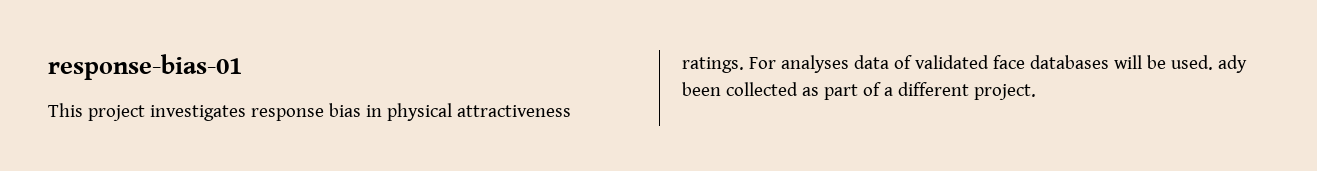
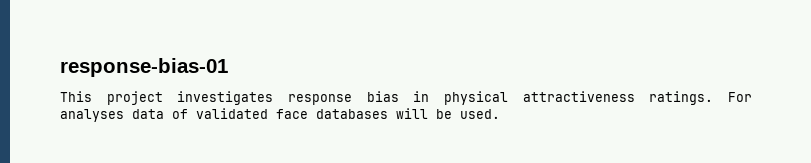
[1217,55,1247,73] [682,82,1036,100] ady been collected as part of a different project. -> (500, 114) none

